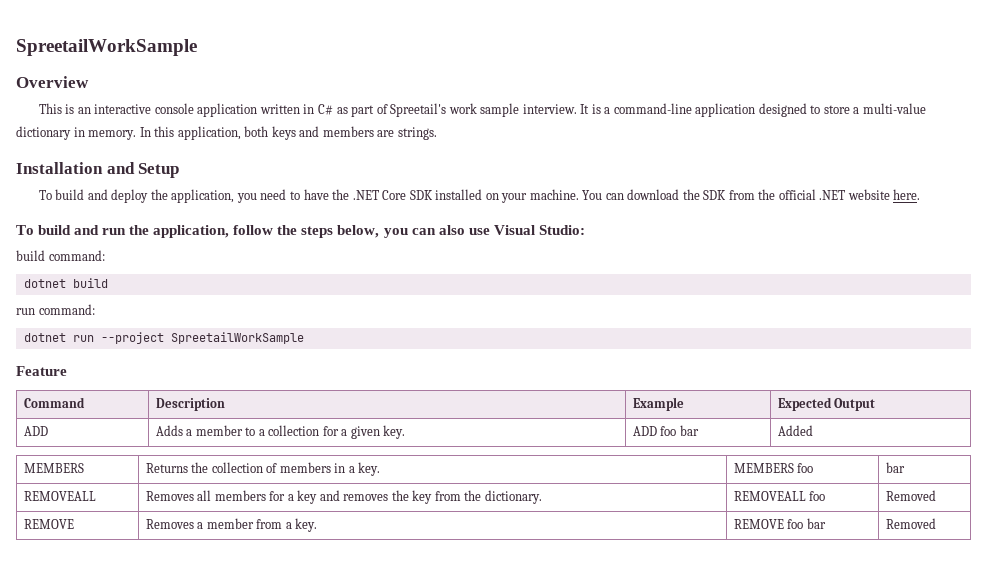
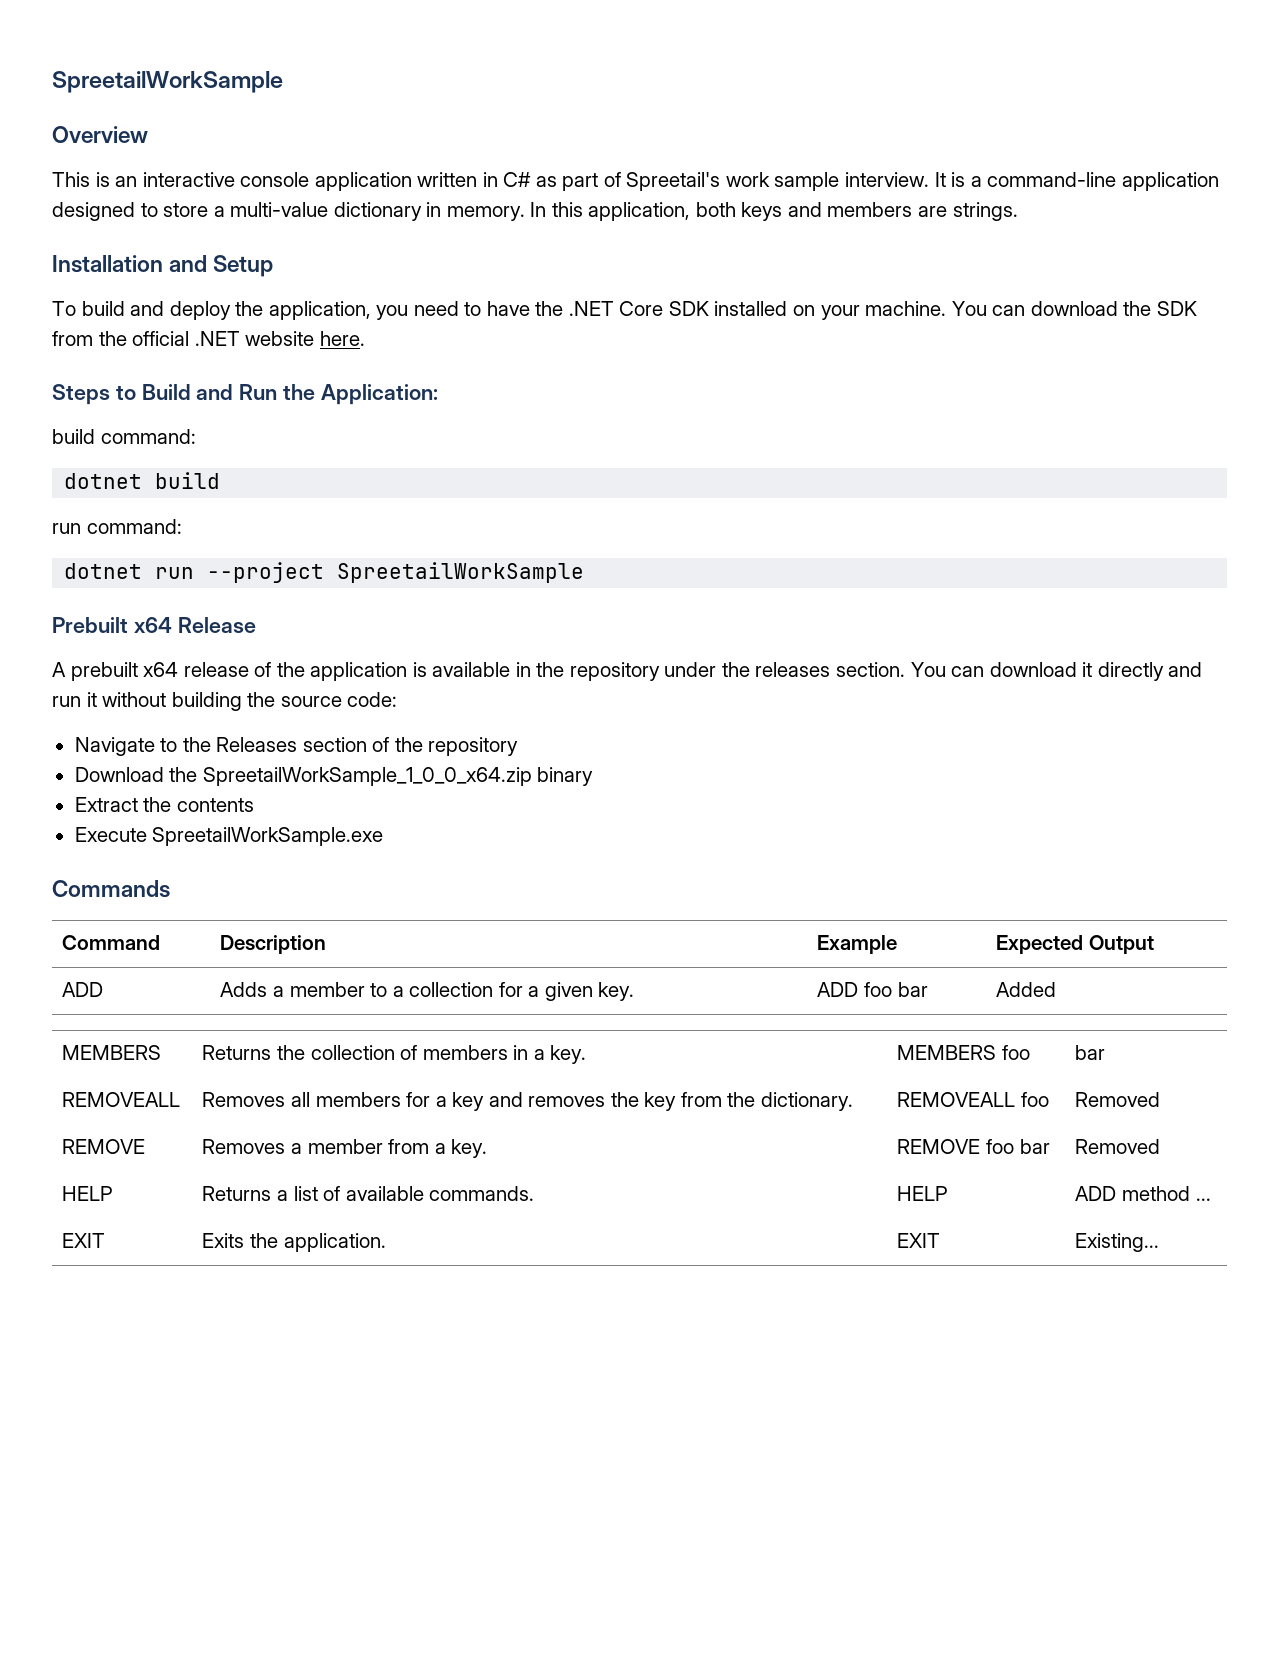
[16,225,585,238] To build and run the application, follow the steps below, you can also use Visual Studio: -> [52,384,438,405] Steps to Build and Run the Application:
[16,366,67,376] Feature -> [52,617,256,633] [52,662,1203,681] [52,692,398,711] [74,737,519,756] [74,767,594,786] [74,797,254,812] [74,827,384,846] [52,880,170,898] Prebuilt x64 Release // A prebuilt x64 release of the application is available in the repository under the releases section. You can download it directly and run it without building the source code: // Navigate to the Releases section of the repository // Download the SpreetailWorkSample_1_0_0_x64.zip binary // Extract the contents // Execute SpreetailWorkSample.exe // Commands
(936, 523) none -> [62,1186,114,1201] [202,1186,535,1201] [897,1186,949,1201] [1075,1186,1211,1201] [62,1233,106,1248] [202,1233,386,1252] [897,1233,941,1248] [1075,1233,1160,1252] // HELP | Returns a list of available commands. | HELP | ADD method ... // EXIT | Exits the application. | EXIT | Existing...

